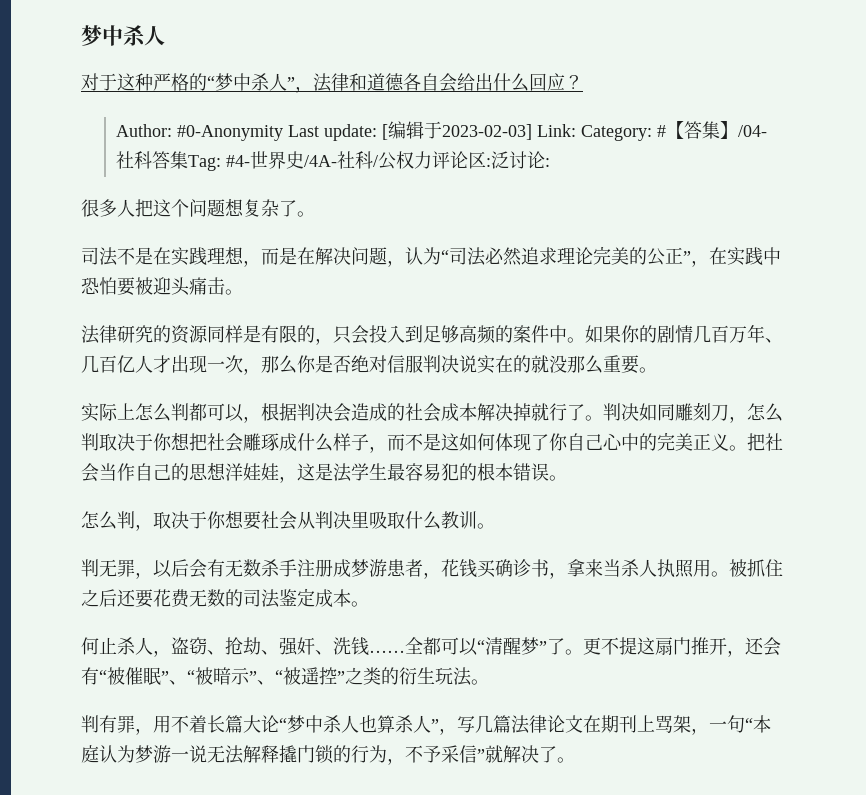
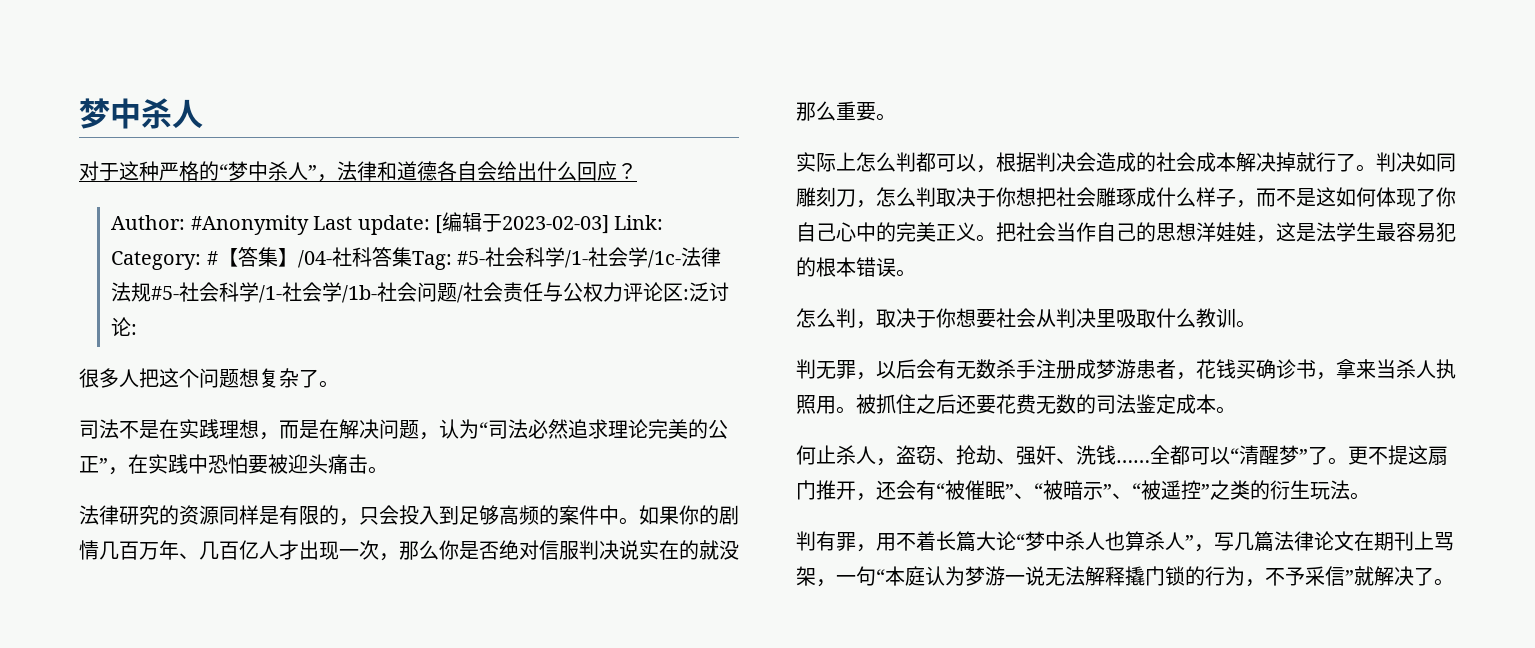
[177,125,284,141] #0-Anonymity -> [190,215,309,235] #Anonymity
[226,151,379,169] #4-世界史/4A-社科/ -> [457,247,722,268] [111,282,564,303] #5-社会科学/1-社会学/1c-法律法规#5-社会科学/1-社会学/1b-社会问题/社会责任与

